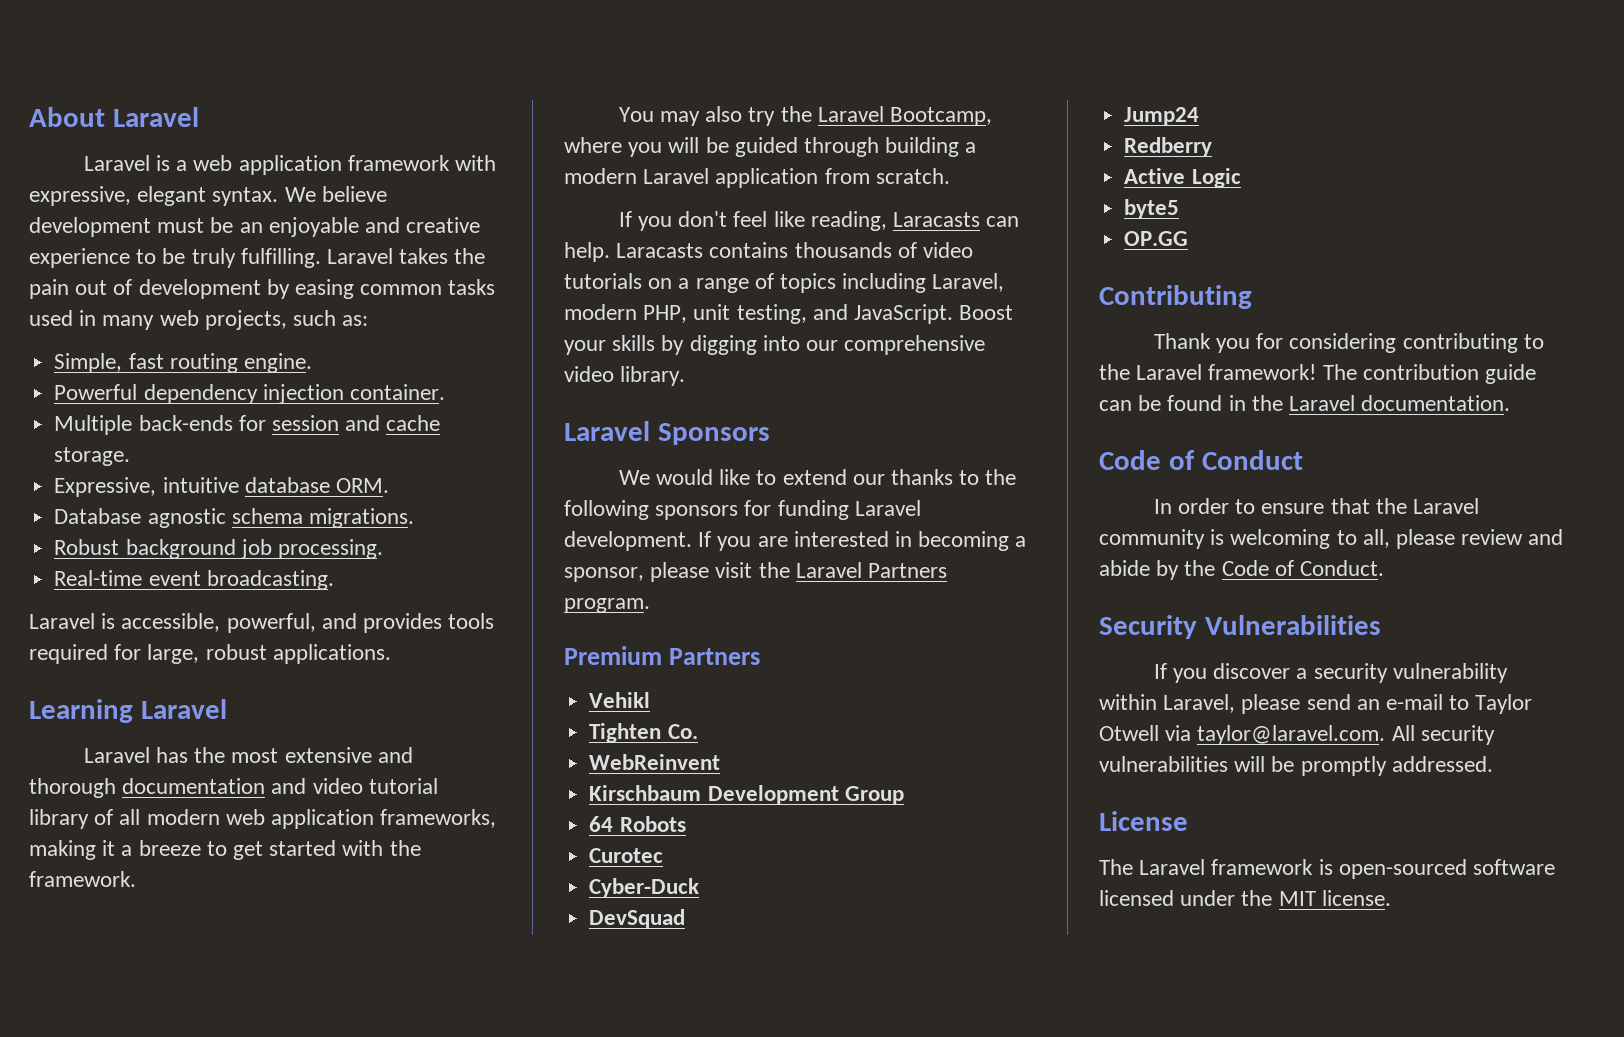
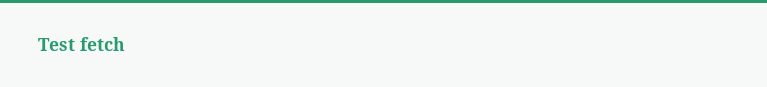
[29,107,199,127] [83,155,496,175] [29,186,387,206] [29,217,481,237] [29,248,486,268] [29,279,496,299] [29,310,369,330] [54,353,312,373] [54,384,445,404] [54,415,441,435] [54,447,131,466] [54,477,389,497] [54,508,414,528] [54,539,383,559] [54,570,334,590] [29,613,495,633] [29,644,391,664] [29,699,227,723] [83,747,413,763] [29,778,438,798] [29,809,497,829] [29,840,421,860] [29,871,136,887] [618,106,992,126] [564,137,977,157] [564,168,950,188] [618,211,1020,231] [564,242,974,262] [564,273,1005,293] [564,304,1014,324] [564,335,986,355] [564,366,686,386] [564,421,770,445] [618,469,1017,485] [564,500,921,520] [564,531,1027,551] [564,562,948,582] [564,598,650,613] [564,646,761,665] [589,692,651,708] [589,723,698,743] [589,754,721,770] [589,785,904,805] [589,816,686,832] [589,848,664,863] [589,878,700,898] [589,909,686,929] [1124,107,1200,126] [1124,137,1213,157] [1124,168,1241,188] [1124,199,1180,219] [1124,231,1189,246] [1099,285,1252,309] [1153,333,1544,353] [1099,364,1537,384] [1099,395,1511,411] [1099,450,1303,470] [1153,498,1479,514] [1099,529,1564,549] [1099,560,1385,580] [1099,615,1381,639] [1153,663,1508,683] [1099,694,1533,714] [1099,725,1495,745] [1099,756,1493,776] [1099,811,1188,831] [1099,859,1556,879] [1099,890,1391,906] About Laravel // Laravel is a web application framework with expressive, elegant syntax. We believe development must be an enjoyable and creative experience to be truly fulfilling. Laravel takes the pain out of development by easing common tasks used in many web projects, such as: // Simple, fast routing engine. // Powerful dependency injection container. // Multiple back-ends for session and cache storage. // Expressive, intuitive database ORM. // Database agnostic schema migrations. // Robust background job processing. // Real-time event broadcasting. // Laravel is accessible, powerful, and provides tools required for large, robust applications. // Learning Laravel // Laravel has the most extensive and thorough documentation and video tutorial library of all modern web application frameworks, making it a breeze to get started with the framework. // You may also try the Laravel Bootcamp, where you will be guided through building a modern Laravel application from scratch. // If you don't feel like reading, Laracasts can help. Laracasts contains thousands of video tutorials on a range of topics including Laravel, modern PHP, unit testing, and JavaScript. Boost your skills by digging into our comprehensive video library. // Laravel Sponsors // We would like to extend our thanks to the following sponsors for funding Laravel development. If you are interested in becoming a sponsor, please visit the Laravel Partners program. // Premium Partners // Vehikl // Tighten Co. // WebReinvent // Kirschbaum Development Group // 64 Robots // Curotec // Cyber-Duck // DevSquad // Jump24 // Redberry // Active Logic // byte5 // OP.GG // Contributing // Thank you for considering contributing to the Laravel framework! The contribution guide can be found in the Laravel documentation. // Code of Conduct // In order to ensure that the Laravel community is welcoming to all, please review and abide by the Code of Conduct. // Security Vulnerabilities // If you discover a security vulnerability within Laravel, please send an e-mail to Taylor Otwell via taylor@laravel.com. All security vulnerabilities will be promptly addressed. // License // The Laravel framework is open-sourced software licensed under the MIT license. -> [38,37,125,51] Test fetch

